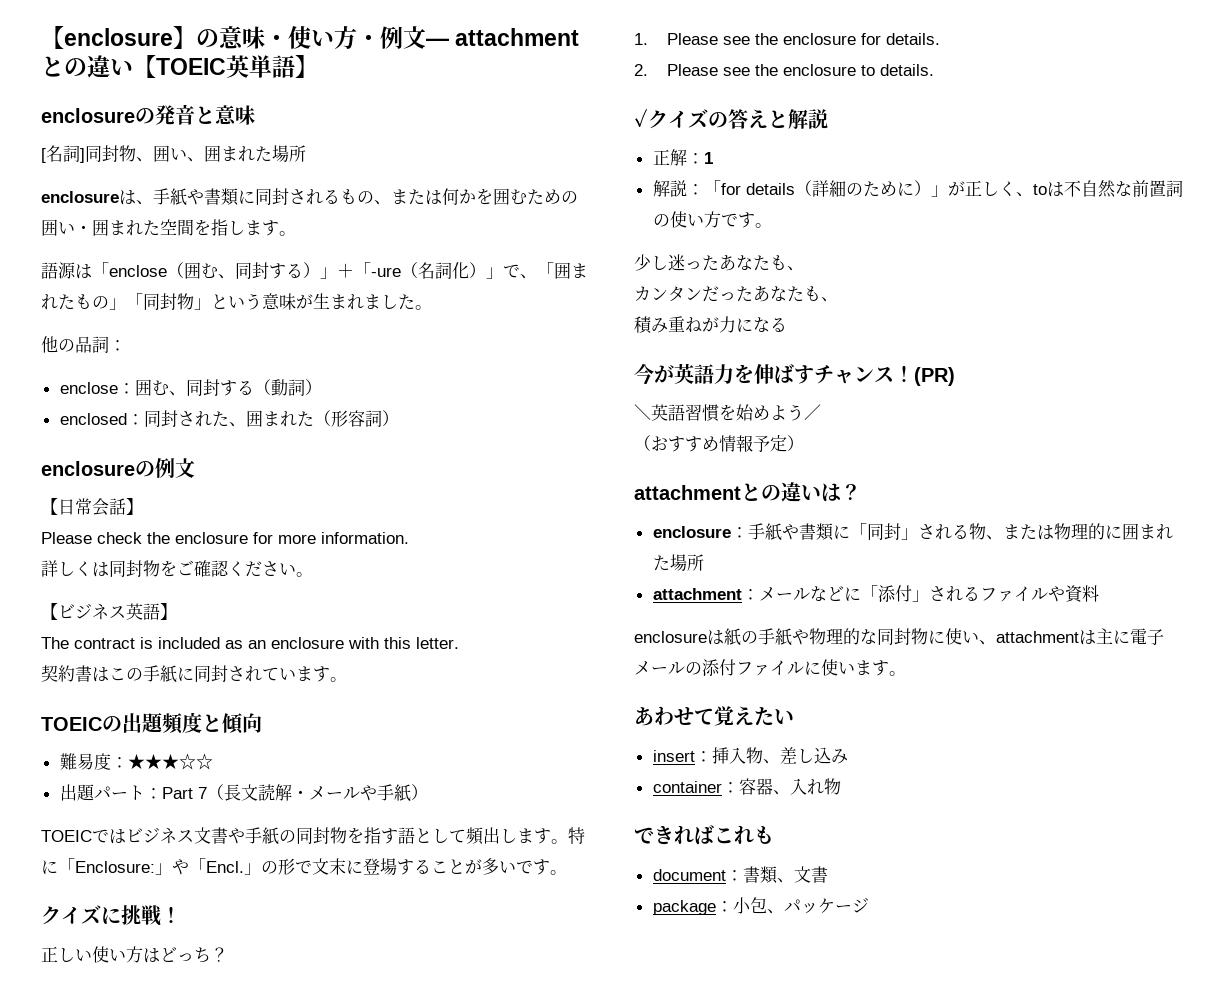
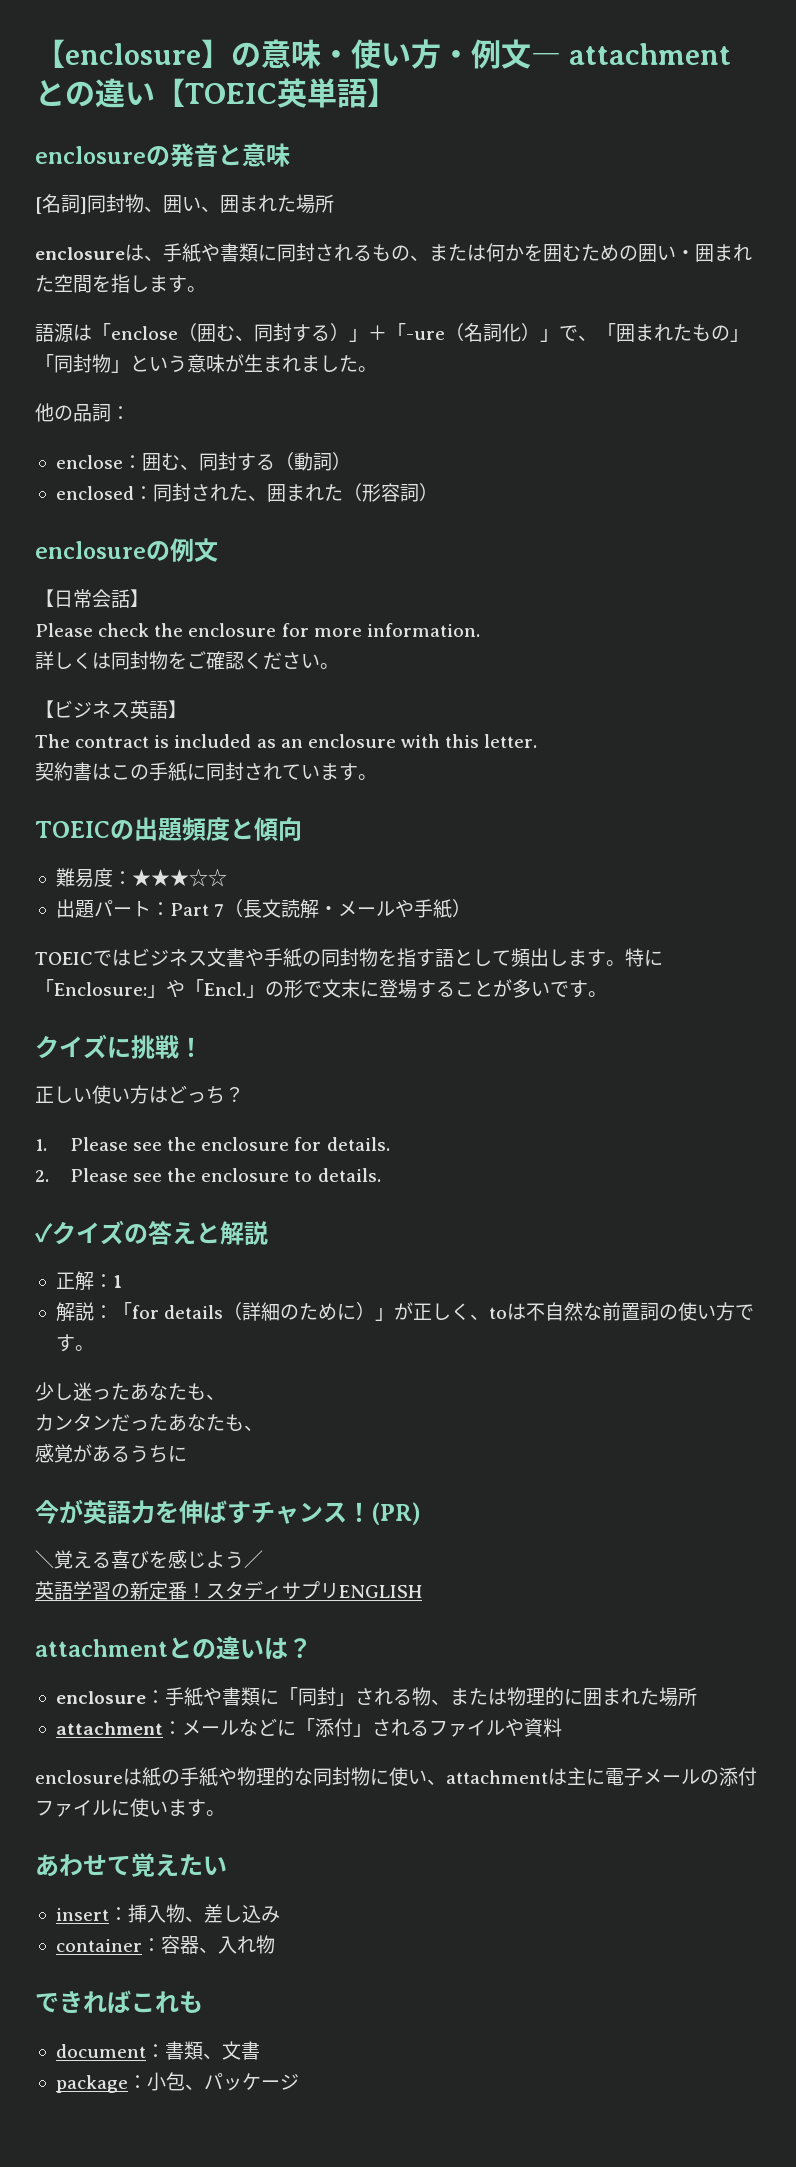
[634,316,787,334] 積み重ねが力になる -> [35,1444,187,1463] 感覚があるうちに
[651,404,821,422] [634,435,804,452] 英語習慣を始めよう／ // （おすすめ情報予定） -> [54,1550,263,1569] [35,1581,422,1600] 覚える喜びを感じよう／ // 英語学習の新定番！スタディサプリENGLISH

